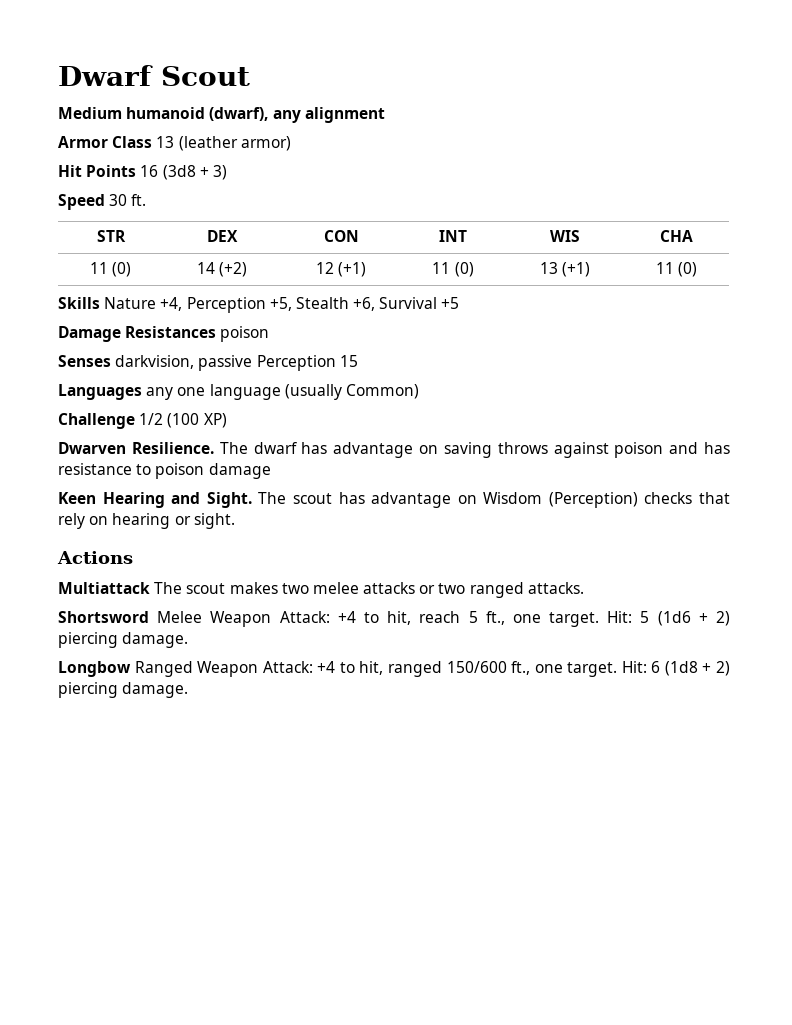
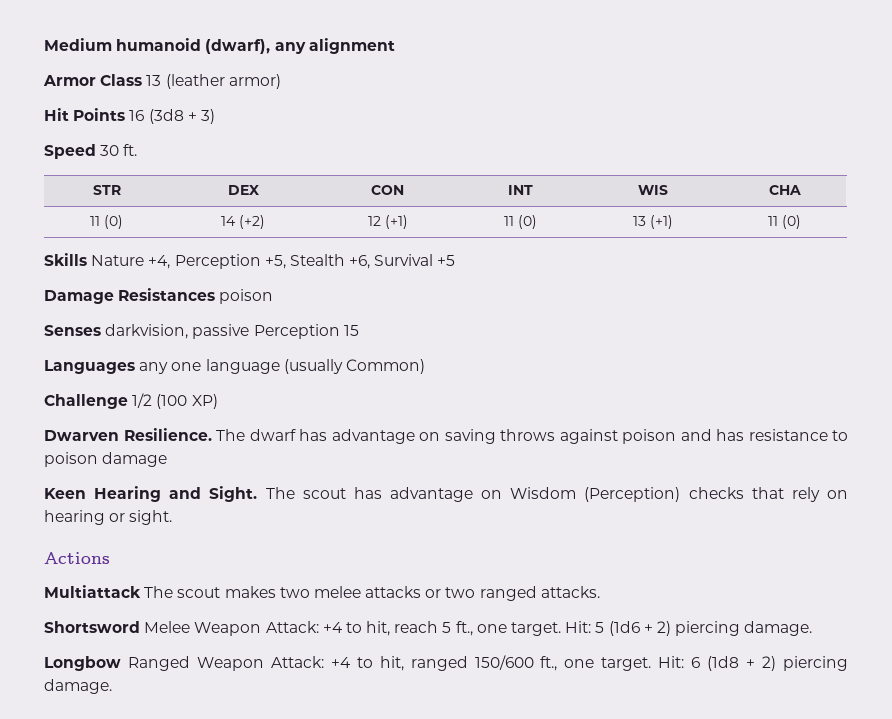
[58,65,250,86] Dwarf Scout // -> (44, 44) none

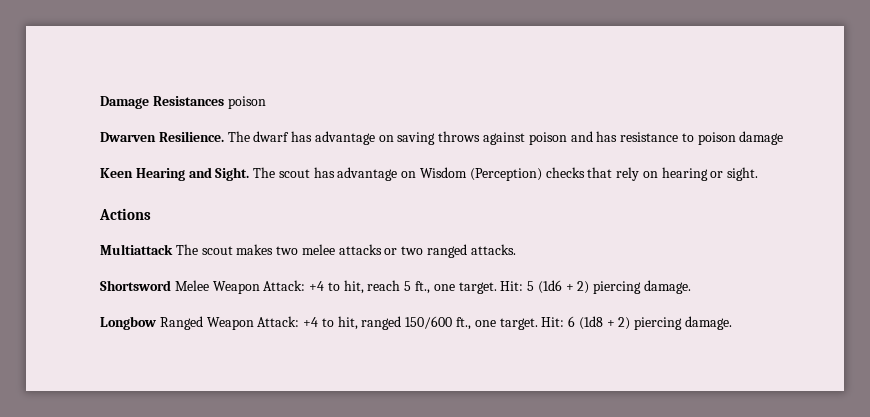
[44,38,395,54] [43,74,281,89] [44,108,215,124] [44,144,138,159] [92,185,121,195] [227,185,259,195] [371,185,404,195] [507,185,533,195] [637,185,668,195] [768,185,801,195] [90,215,123,229] [221,215,265,229] [367,215,408,229] [503,215,537,229] [632,215,673,229] [768,215,801,229] [44,253,456,269] [44,288,274,304] [44,324,359,339] [44,359,425,374] [44,393,218,409] Medium humanoid (dwarf), any alignment // Armor Class 13 (leather armor) // Hit Points 16 (3d8 + 3) // Speed 30 ft. // STR | DEX | CON | INT | WIS | CHA // 11 (0) | 14 (+2) | 12 (+1) | 11 (0) | 13 (+1) | 11 (0) // Skills Nature +4, Perception +5, Stealth +6, Survival +5 // Damage Resistances poison // Senses darkvision, passive Perception 15 // Languages any one language (usually Common) // Challenge 1/2 (100 XP) -> [100,96,266,109] Damage Resistances poison

